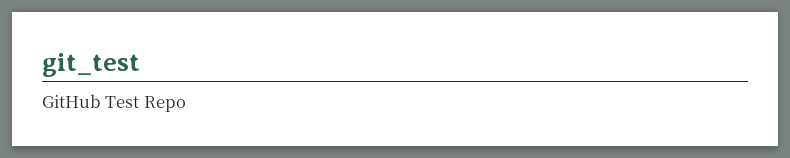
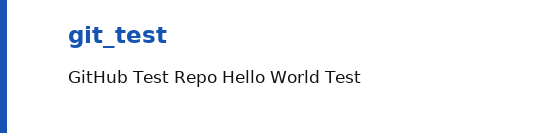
(186, 104) none -> [221,70,361,83] Hello World Test

